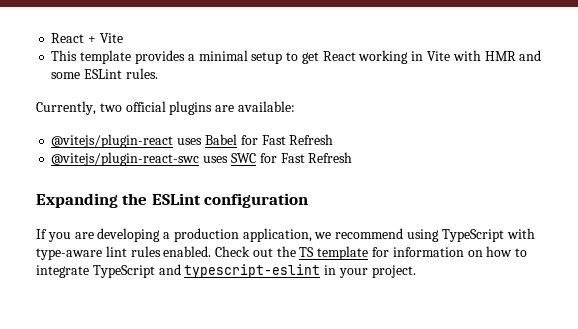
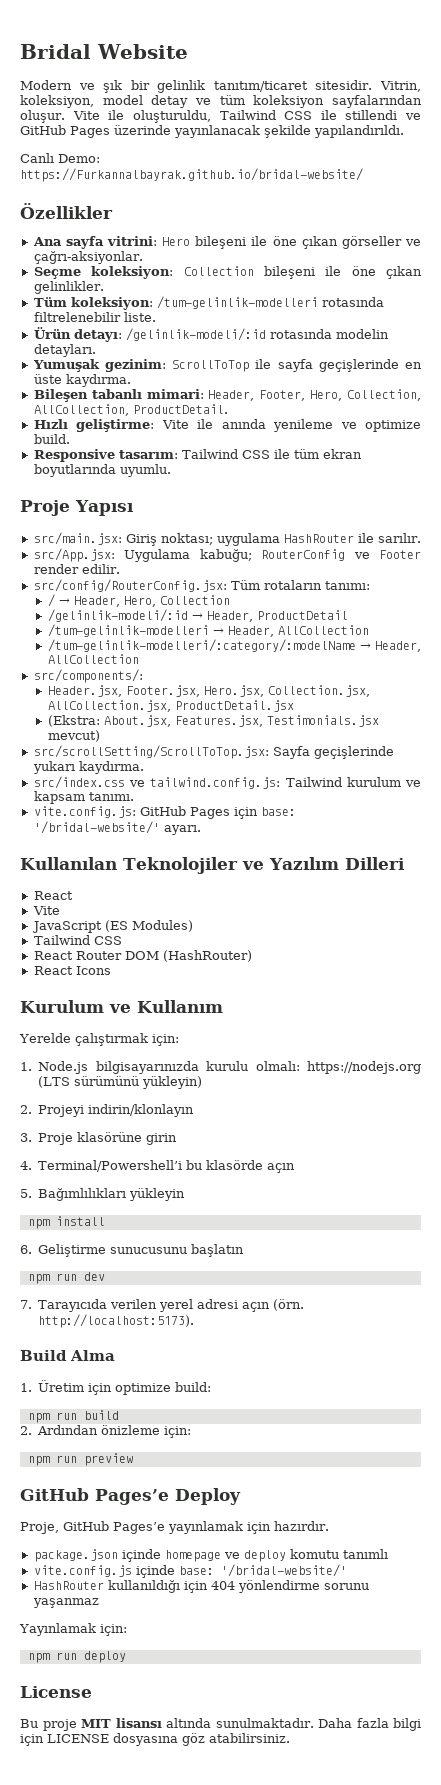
[51,33,97,43] React + -> [20,44,188,59] [20,80,422,93] [20,95,422,108] [20,110,421,123] [20,125,404,138] [20,153,100,163] [20,168,363,182] [20,203,113,219] [32,236,422,249] [33,251,143,264] [33,266,422,279] [33,281,104,294] [33,296,384,310] [33,312,156,322] [33,327,389,342] [33,344,96,357] [32,359,422,372] [33,374,131,387] [33,389,421,402] [33,404,228,416] [33,419,422,432] [33,434,70,444] [33,449,362,462] [33,464,171,477] [20,500,134,516] [33,532,421,546] [33,548,421,562] [33,564,120,574] [33,579,370,592] [47,594,230,607] [47,609,348,622] [47,624,369,637] [47,639,421,652] [47,654,139,664] [33,669,143,683] [47,685,370,697] [47,700,294,712] [47,715,379,727] [47,730,100,742] [33,745,394,759] [32,761,144,774] [33,776,421,789] [33,791,134,804] [33,806,296,819] [33,821,201,835] [20,857,405,874] [33,891,73,900] Bridal Website // Modern ve şık bir gelinlik tanıtım/ticaret sitesidir. Vitrin, koleksiyon, model detay ve tüm koleksiyon sayfalarından oluşur. Vite ile oluşturuldu, Tailwind CSS ile stillendi ve GitHub Pages üzerinde yayınlanacak şekilde yapılandırıldı. // Canlı Demo: https://Furkannalbayrak.github.io/bridal-website/ // Özellikler // Ana sayfa vitrini: Hero bileşeni ile öne çıkan görseller ve çağrı-aksiyonlar. // Seçme koleksiyon: Collection bileşeni ile öne çıkan gelinlikler. // Tüm koleksiyon: /tum-gelinlik-modelleri rotasında filtrelenebilir liste. // Ürün detayı: /gelinlik-modeli/:id rotasında modelin detayları. // Yumuşak gezinim: ScrollToTop ile sayfa geçişlerinde en üste kaydırma. // Bileşen tabanlı mimari: Header, Footer, Hero, Collection, AllCollection, ProductDetail. // Hızlı geliştirme: Vite ile anında yenileme ve optimize build. // Responsive tasarım: Tailwind CSS ile tüm ekran boyutlarında uyumlu. // Proje Yapısı // src/main.jsx: Giriş noktası; uygulama HashRouter ile sarılır. // src/App.jsx: Uygulama kabuğu; RouterConfig ve Footer render edilir. // src/config/RouterConfig.jsx: Tüm rotaların tanımı: // / → Header, Hero, Collection // /gelinlik-modeli/:id → Header, ProductDetail // /tum-gelinlik-modelleri → Header, AllCollection // /tum-gelinlik-modelleri/:category/:modelName → Header, AllCollection // src/components/: // Header.jsx, Footer.jsx, Hero.jsx, Collection.jsx, AllCollection.jsx, ProductDetail.jsx // (Ekstra: About.jsx, Features.jsx, Testimonials.jsx mevcut) // src/scrollSetting/ScrollToTop.jsx: Sayfa geçişlerinde yukarı kaydırma. // src/index.css ve tailwind.config.js: Tailwind kurulum ve kapsam tanımı. // vite.config.js: GitHub Pages için base: '/bridal-website/' ayarı. // Kullanılan Teknolojiler ve Yazılım Dilleri // React //
[51,50,542,64] [51,68,158,79] [36,101,295,115] [51,134,334,148] [51,152,353,166] [36,193,309,208] [36,228,535,242] [36,246,528,260] [36,264,416,278] This template provides a minimal setup to get React working in Vite with HMR and some ESLint rules. // Currently, two official plugins are available: // @vitejs/plugin-react uses Babel for Fast Refresh // @vitejs/plugin-react-swc uses SWC for Fast Refresh // Expanding the ESLint configuration // If you are developing a production application, we recommend using TypeScript with type-aware lint rules enabled. Check out the TS template for information on how to integrate TypeScript and typescript-eslint in your project. -> [31,920,193,933] [33,935,122,945] [33,950,252,962] [33,966,111,975] [20,1000,223,1013] [19,1033,179,1046] [20,1061,421,1074] [38,1076,203,1089] [20,1104,195,1117] [20,1132,178,1145] [20,1160,296,1173] [20,1188,186,1201] [27,1216,105,1229] [20,1244,245,1257] [27,1272,105,1284] [20,1299,305,1312] [38,1314,195,1328] [20,1350,115,1361] [20,1380,212,1395] [27,1410,119,1423] [20,1425,192,1438] [27,1453,133,1466] [20,1488,241,1505] [20,1521,329,1534] [33,1549,388,1562] [33,1564,347,1578] [33,1580,369,1593] [32,1598,99,1608] [19,1623,127,1636] [27,1651,126,1663] [20,1686,92,1698] [20,1718,421,1731] [20,1733,290,1746] JavaScript (ES Modules) // Tailwind CSS // React Router DOM (HashRouter) // React Icons // Kurulum ve Kullanım // Yerelde çalıştırmak için: // 1. Node.js bilgisayarınızda kurulu olmalı: https://nodejs.org (LTS sürümünü yükleyin) // 2. Projeyi indirin/klonlayın // 3. Proje klasörüne girin // 4. Terminal/Powershell’i bu klasörde açın // 5. Bağımlılıkları yükleyin // npm install // 6. Geliştirme sunucusunu başlatın // npm run dev // 7. Tarayıcıda verilen yerel adresi açın (örn. http://localhost:5173). // Build Alma // 1. Üretim için optimize build: // npm run build // 2. Ardından önizleme için: // npm run preview // GitHub Pages’e Deploy // Proje, GitHub Pages’e yayınlamak için hazırdır. // package.json içinde homepage ve deploy komutu tanımlı // vite.config.js içinde base: '/bridal-website/' // HashRouter kullanıldığı için 404 yönlendirme sorunu yaşanmaz // Yayınlamak için: // npm run deploy // License // Bu proje MIT lisansı altında sunulmaktadır. Daha fazla bilgi için LICENSE dosyasına göz atabilirsiniz.

